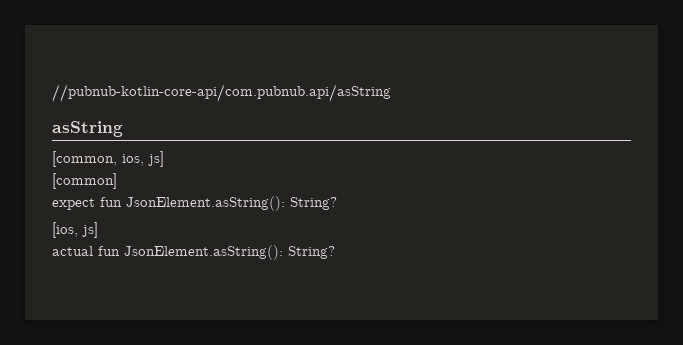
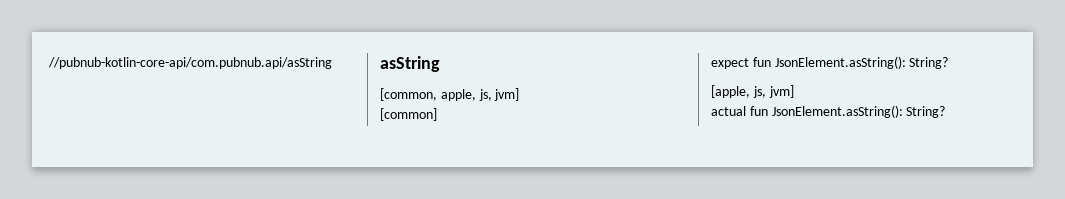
[122,151,164,167] ios, js] -> [440,88,520,101] apple, js, jvm]
[52,222,98,238] [ios, js] -> [711,85,794,98] [apple, js, jvm]

